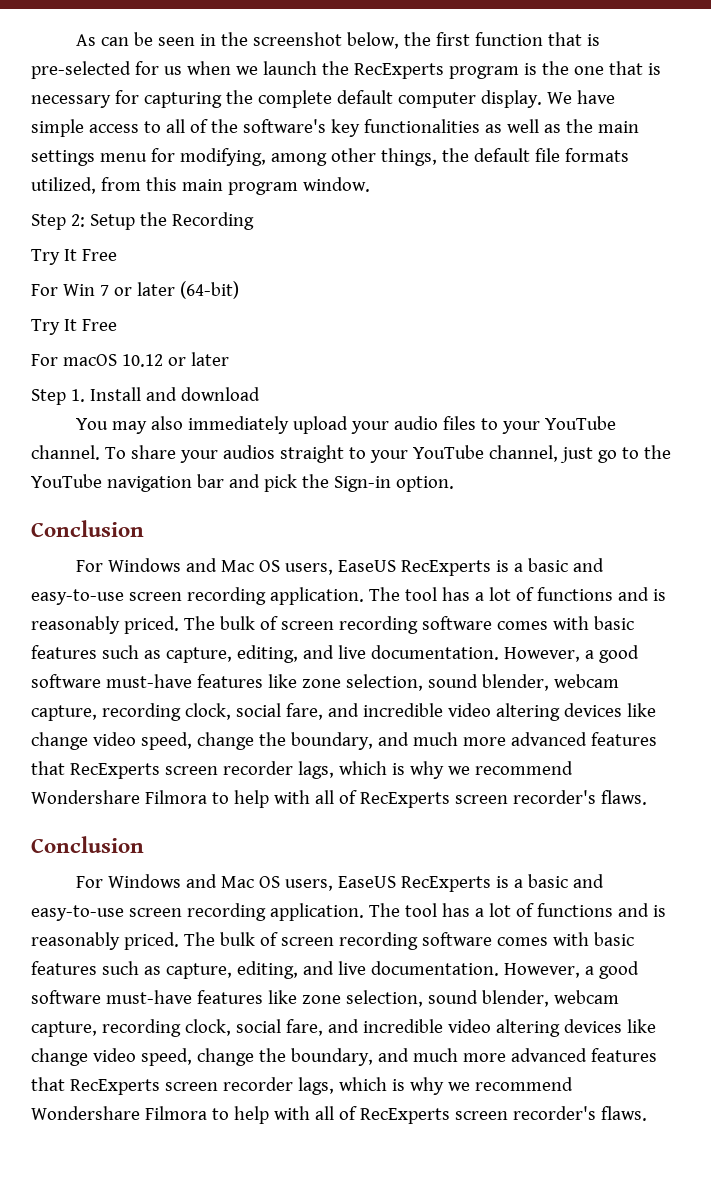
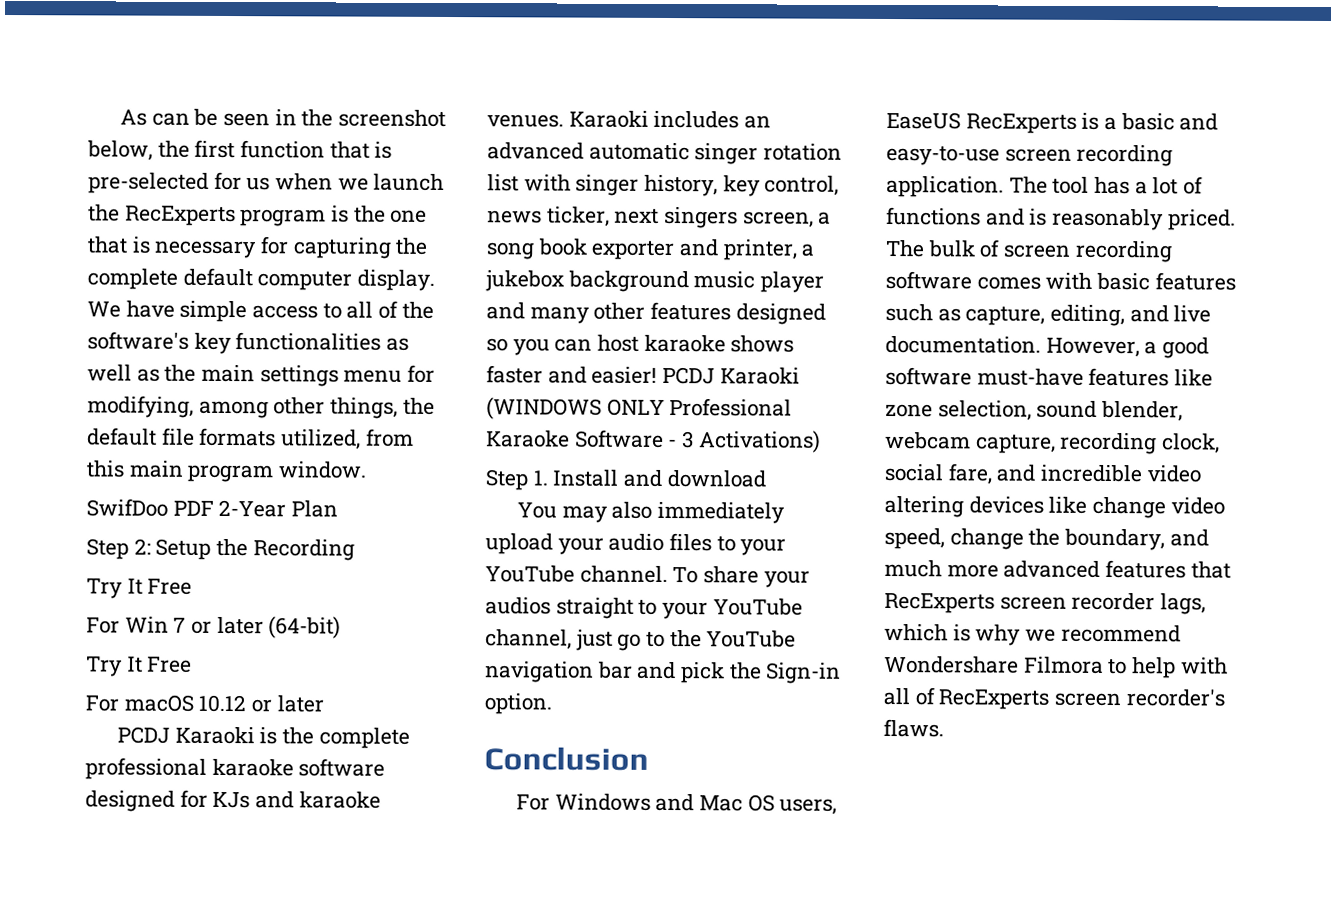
(370, 184) none -> [86,498,339,518] // SwifDoo PDF 2-Year Plan
(229, 359) none -> [117,726,410,749] [85,757,386,780] [85,789,381,812] [487,110,772,129] [487,142,843,165] [487,174,840,197] [487,206,832,229] [486,238,815,261] [485,270,825,293] [486,301,826,325] [486,334,795,356] [486,365,800,385] [486,397,793,420] [486,429,821,453] // PCDJ Karaoki is the complete professional karaoke software designed for KJs and karaoke venues. Karaoki includes an advanced automatic singer rotation list with singer history, key control, news ticker, next singers screen, a song book exporter and printer, a jukebox background music player and many other features designed so you can host karaoke shows faster and easier! PCDJ Karaoki (WINDOWS ONLY Professional Karaoke Software - 3 Activations)
[31,836,144,853] [75,874,604,892] [31,903,666,921] [31,932,634,950] [31,961,639,979] [31,990,619,1007] [31,1019,656,1037] [31,1048,657,1066] [31,1077,573,1095] [31,1106,647,1124] // Conclusion // For Windows and Mac OS users, EaseUS RecExperts is a basic and easy-to-use screen recording application. The tool has a lot of functions and is reasonably priced. The bulk of screen recording software comes with basic features such as capture, editing, and live documentation. However, a good software must-have features like zone selection, sound blender, webcam capture, recording clock, social fare, and incredible video altering devices like change video speed, change the boundary, and much more advanced features that RecExperts screen recorder lags, which is why we recommend Wondershare Filmora to help with all of RecExperts screen recorder's flaws. -> (944, 728) none

